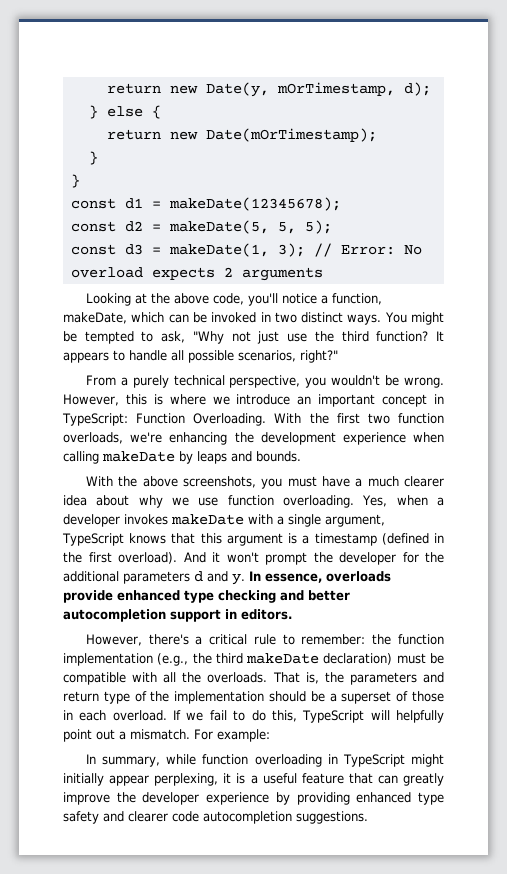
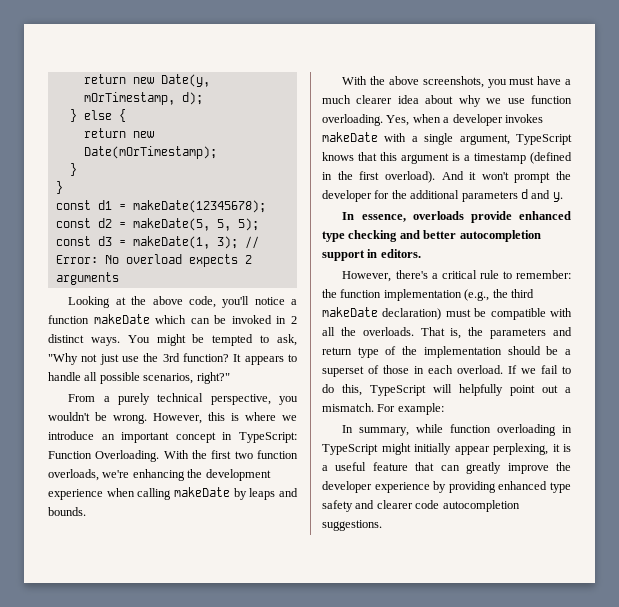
[331,293,382,305] [63,312,127,324] function, makeDate, -> [48,314,150,324] function makeDate
[274,312,297,323] two -> [291,316,298,324] 2
[341,331,369,342] third -> [162,353,180,362] 3rd
(245, 579) none -> (563, 197) //

